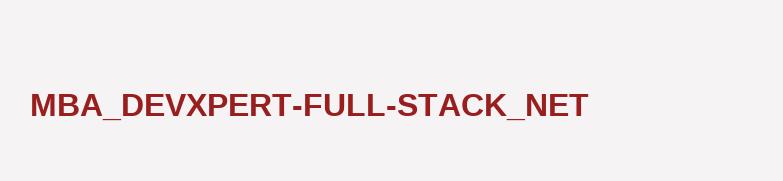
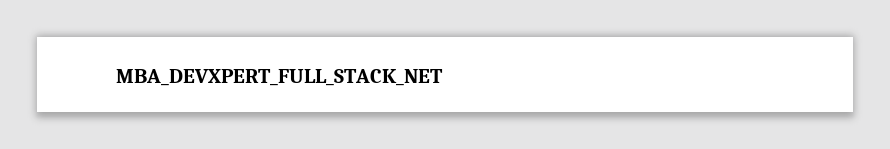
[30,94,589,121] MBA_DEVXPERT-FULL-STACK_NET -> [116,69,443,86] MBA_DEVXPERT_FULL_STACK_NET

